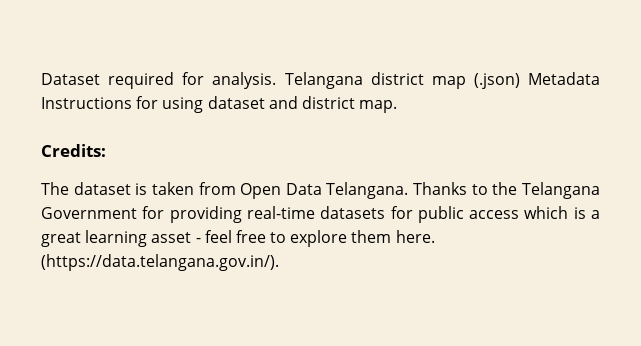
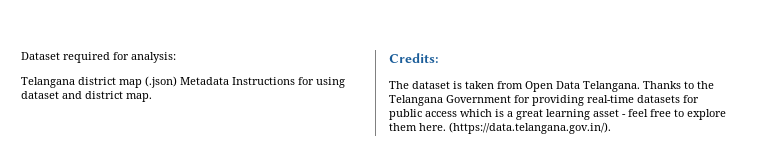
[212,72,277,89] analysis. -> [131,52,176,63] analysis: //

